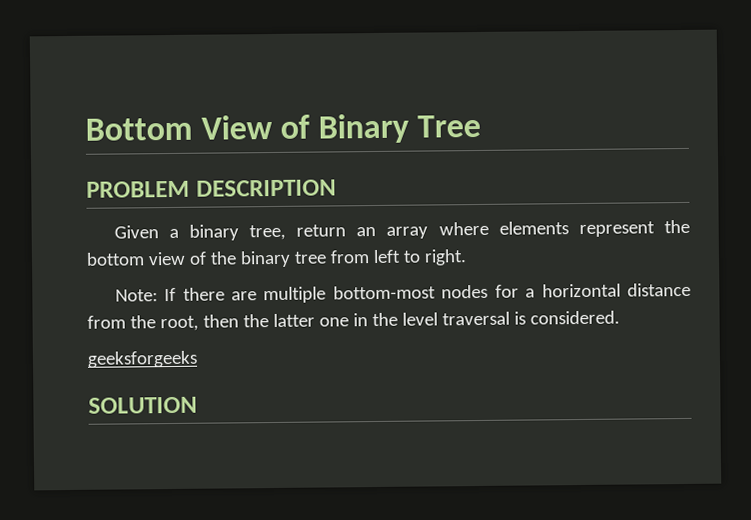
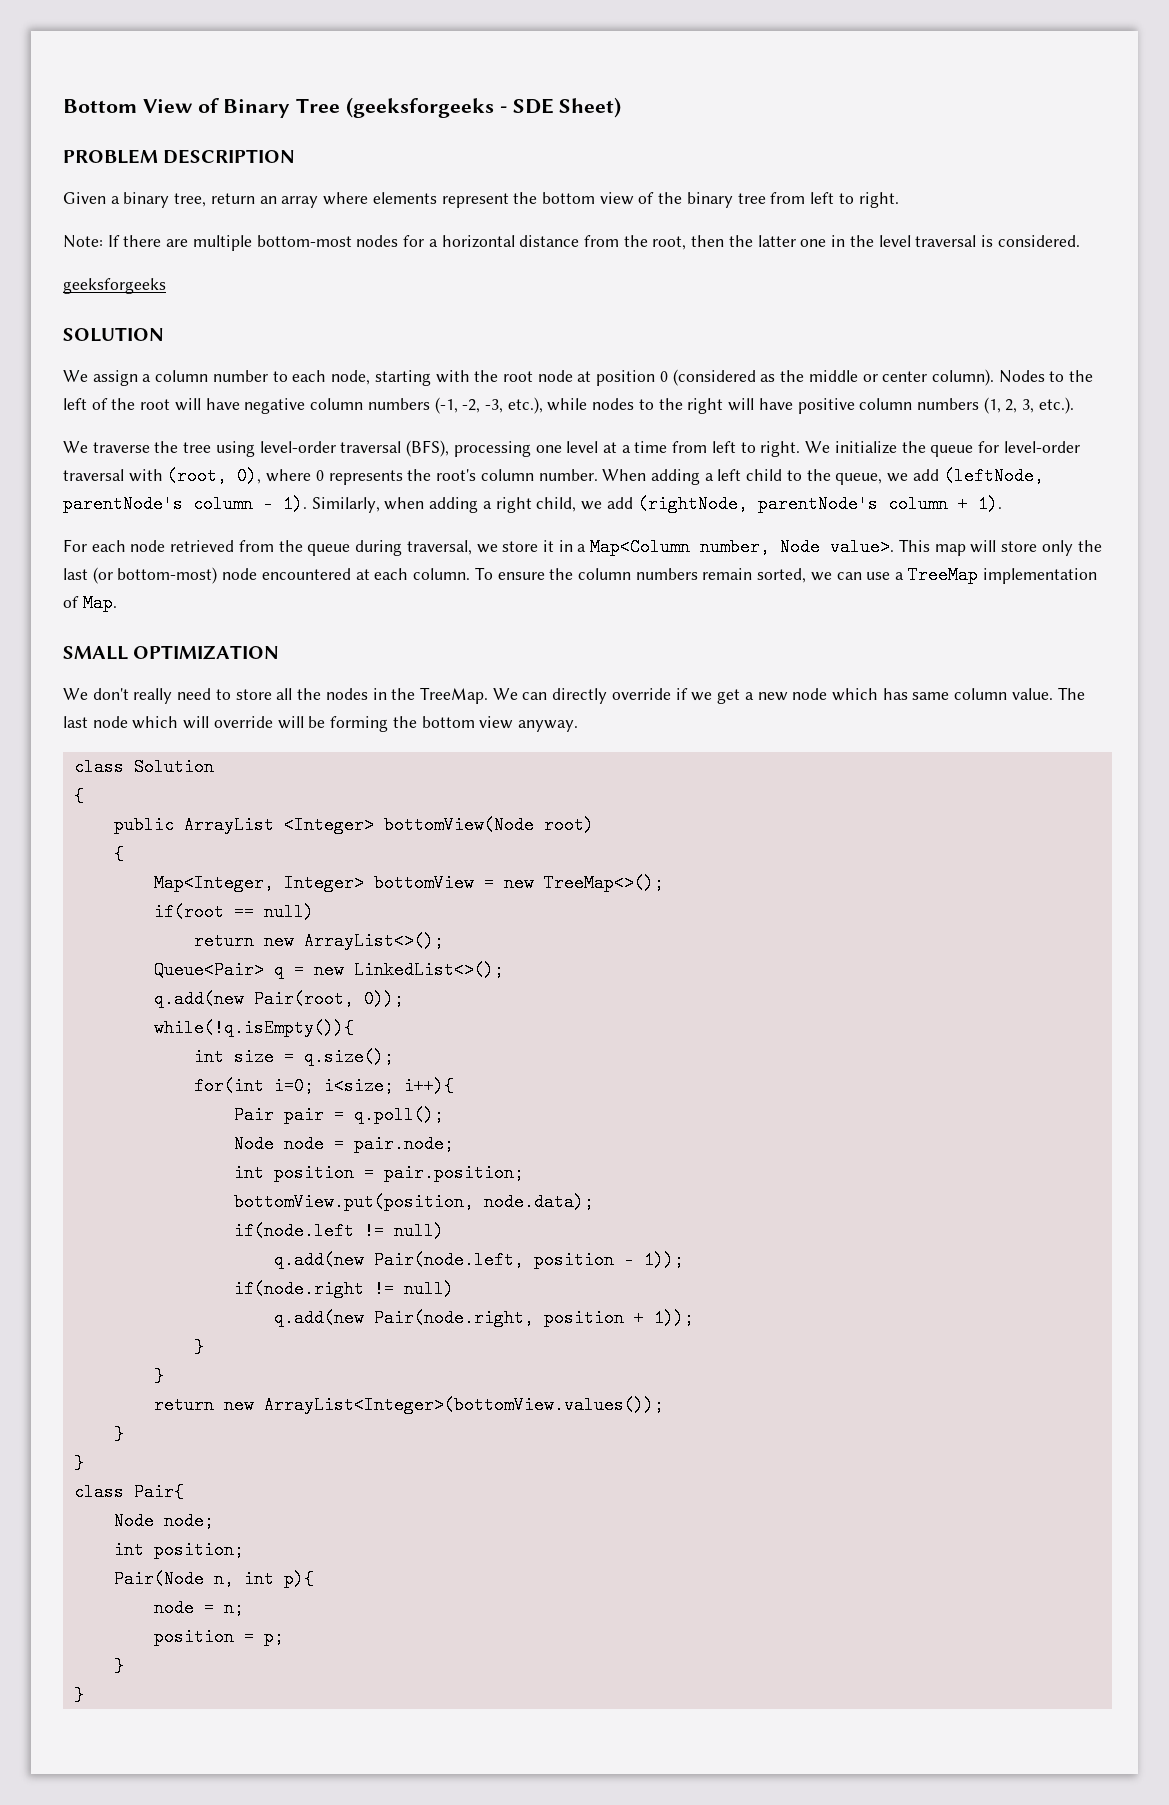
(482, 126) none -> [346,97,622,118] (geeksforgeeks - SDE Sheet)
(197, 405) none -> [63,369,1094,386] [63,397,1074,414] [63,440,1080,457] [63,467,1044,485] [63,495,1002,513] [63,538,1102,556] [63,566,1097,584] [63,594,117,612] [63,645,280,660] [63,687,1085,704] [63,716,578,732] [73,758,214,776] [73,787,84,805] [113,816,594,834] [113,845,124,863] [153,874,664,892] [153,903,314,921] [193,932,444,950] [153,961,504,979] [153,990,404,1008] [153,1019,354,1037] [193,1048,394,1066] [193,1077,454,1095] [233,1106,444,1124] [233,1135,454,1153] [233,1164,524,1182] [233,1193,594,1211] [233,1222,444,1240] [273,1251,684,1269] [233,1280,454,1298] [273,1309,694,1327] [193,1338,204,1356] [153,1367,164,1385] [153,1396,664,1414] [113,1425,124,1443] [73,1454,84,1472] [73,1483,184,1501] [113,1512,214,1530] [113,1541,244,1559] [113,1570,314,1588] [153,1599,244,1617] [153,1628,284,1646] [113,1657,124,1675] [73,1686,84,1704] // We assign a column number to each node, starting with the root node at position 0 (considered as the middle or center column). Nodes to the left of the root will have negative column numbers (-1, -2, -3, etc.), while nodes to the right will have positive column numbers (1, 2, 3, etc.). // We traverse the tree using level-order traversal (BFS), processing one level at a time from left to right. We initialize the queue for level-order traversal with (root, 0), where 0 represents the root's column number. When adding a left child to the queue, we add (leftNode, parentNode's column - 1). Similarly, when adding a right child, we add (rightNode, parentNode's column + 1). // For each node retrieved from the queue during traversal, we store it in a Map<Column number, Node value>. This map will store only the last (or bottom-most) node encountered at each column. To ensure the column numbers remain sorted, we can use a TreeMap implementation of Map. // SMALL OPTIMIZATION // We don't really need to store all the nodes in the TreeMap. We can directly override if we get a new node which has same column value. The last node which will override will be forming the bottom view anyway. // class Solution // { // public ArrayList <Integer> bottomView(Node root) // { // Map<Integer, Integer> bottomView = new TreeMap<>(); // if(root == null) // return new ArrayList<>(); // Queue<Pair> q = new LinkedList<>(); // q.add(new Pair(root, 0)); // while(!q.isEmpty()){ // int size = q.size(); // for(int i=0; i<size; i++){ // Pair pair = q.poll(); // Node node = pair.node; // int position = pair.position; // bottomView.put(position, node.data); // if(node.left != null) // q.add(new Pair(node.left, position - 1)); // if(node.right != null) // q.add(new Pair(node.right, position + 1)); // } // } // return new ArrayList<Integer>(bottomView.values()); // } // } // class Pair{ // Node node; // int position; // Pair(Node n, int p){ // node = n; // position = p; // } // }

